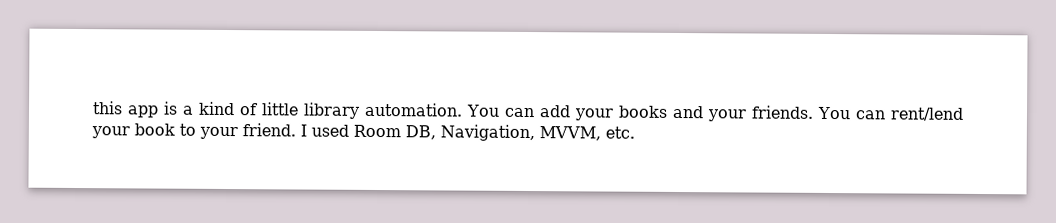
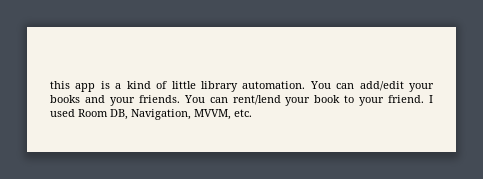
[539,105,572,118] add -> [359,81,404,91] add/edit

